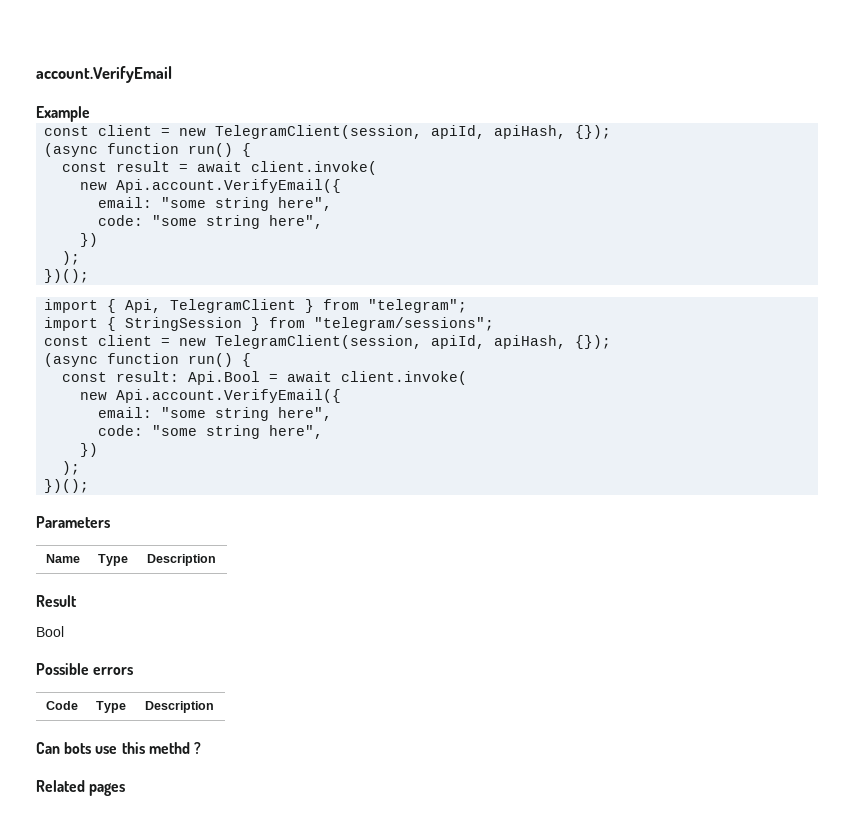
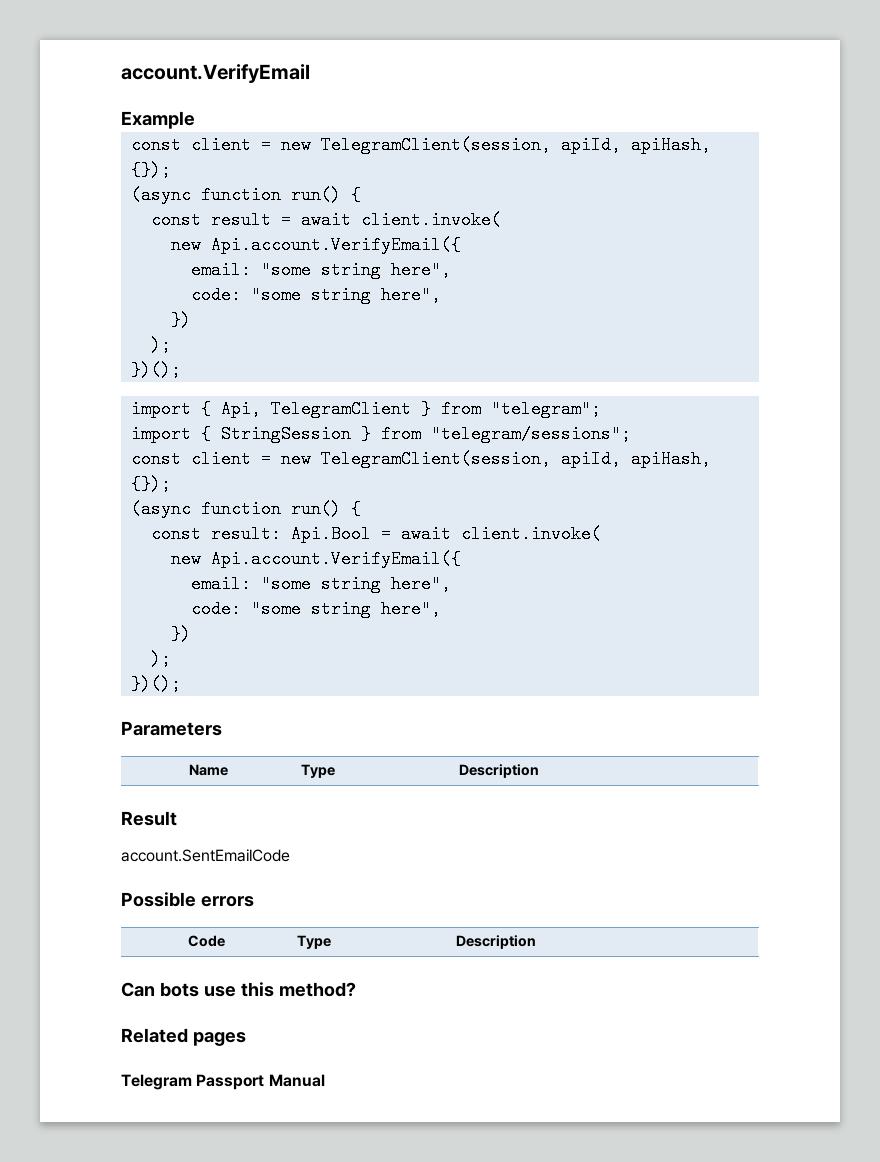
[36,626,64,637] Bool -> [121,849,290,862] account.SentEmailCode
[148,742,201,754] methd ? -> [278,982,356,997] method?
(126, 789) none -> [121,1074,325,1090] // Telegram Passport Manual

